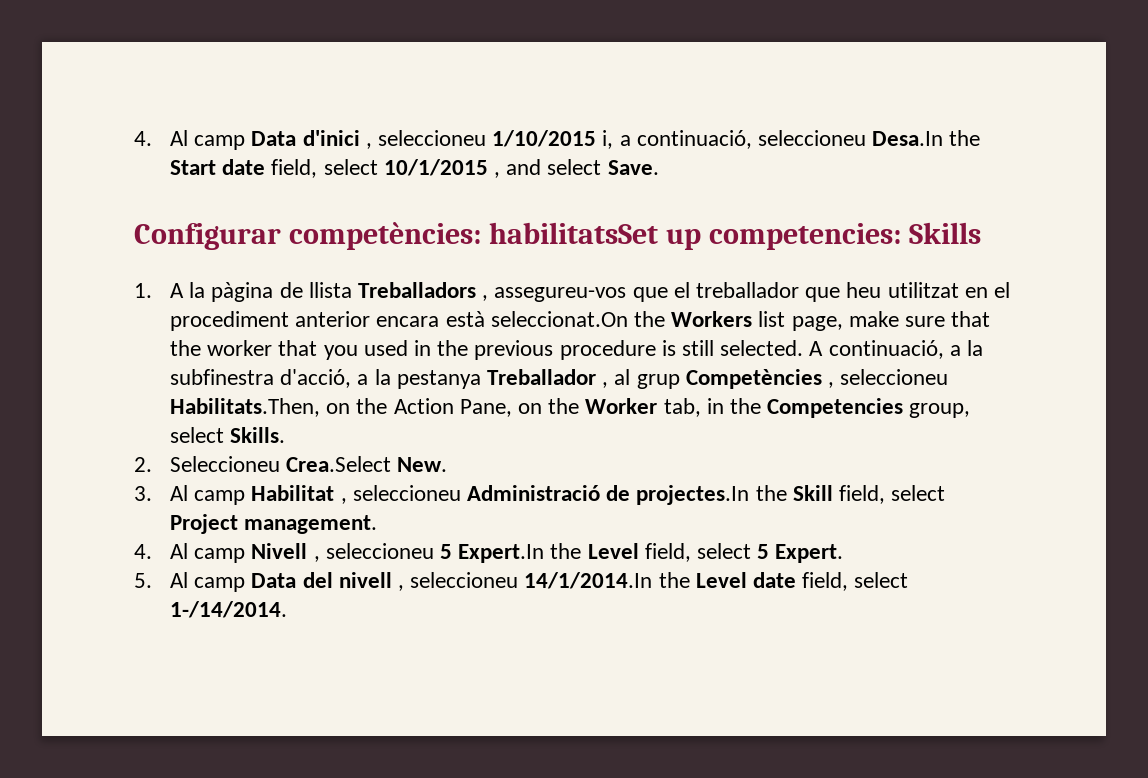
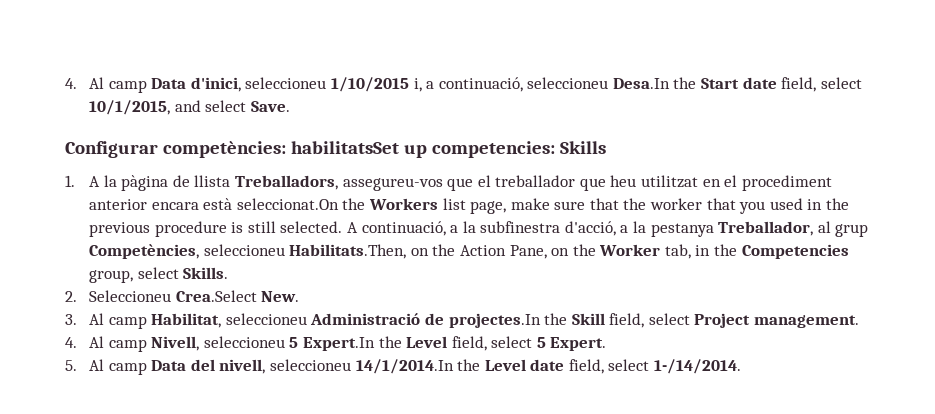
[302,130,372,149] d'inici , -> [190,77,241,92] d'inici,
[383,159,501,178] 10/1/2015 , -> [88,100,170,115] 10/1/2015,
[358,282,489,301] Treballadors , -> [234,175,338,190] Treballadors,
[487,369,835,389] Treballador , al grup Competències , -> [718,221,869,237] [88,244,199,259] Treballador, al grup Competències,
[251,485,347,504] Habilitat , -> [151,313,222,328] Habilitat,
[251,543,320,562] Nivell , -> [151,336,200,351] Nivell,
[338,572,405,591] nivell , -> [219,359,266,374] nivell,

